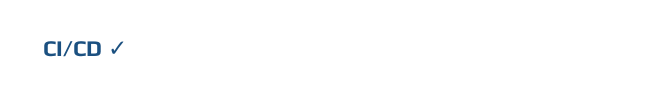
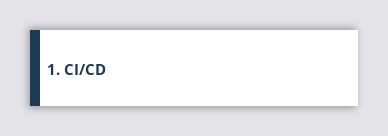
[43,41,128,57] CI/CD ✓ -> [47,64,107,75] 1. CI/CD

